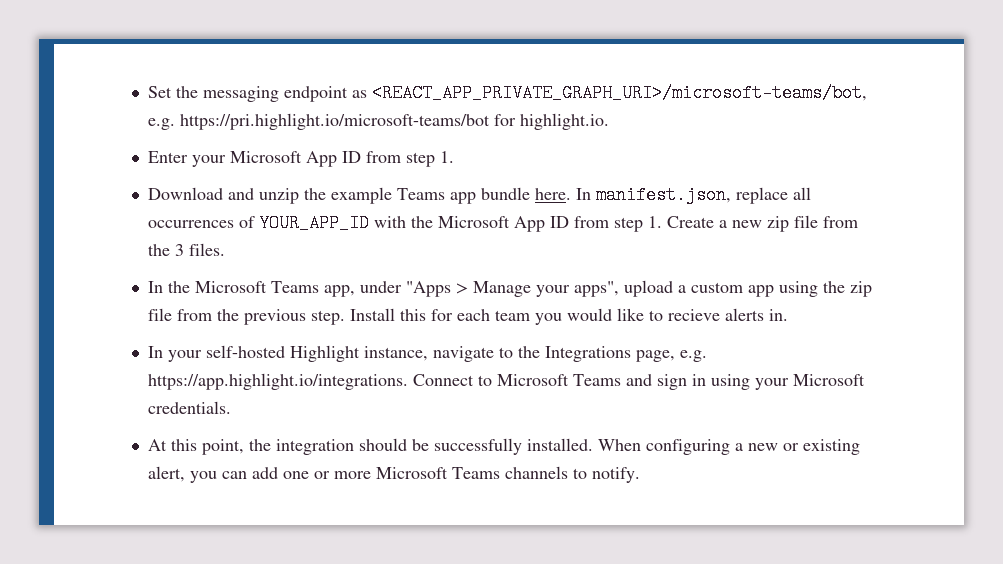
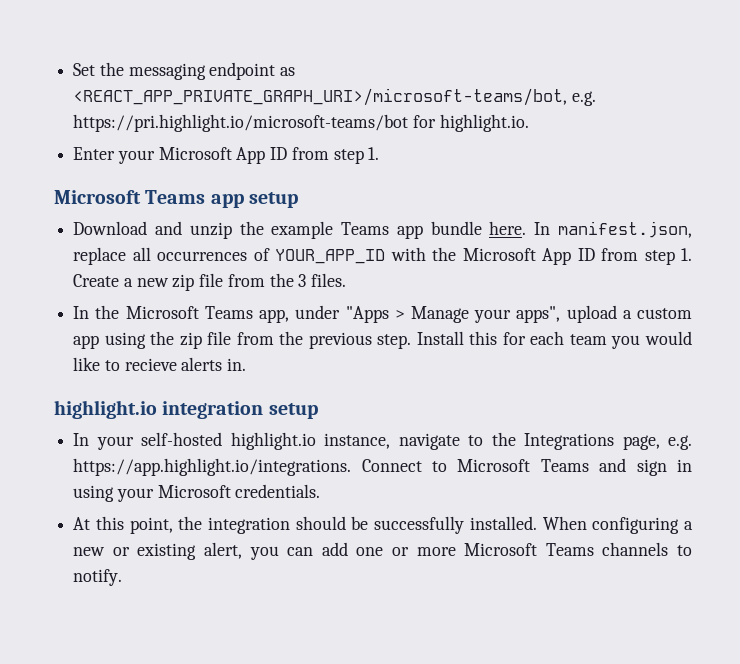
(454, 157) none -> [54,190,298,208] // Microsoft Teams app setup
(788, 315) none -> [54,400,318,419] // highlight.io integration setup
[289,345,360,362] Highlight -> [230,432,316,450] highlight.io

